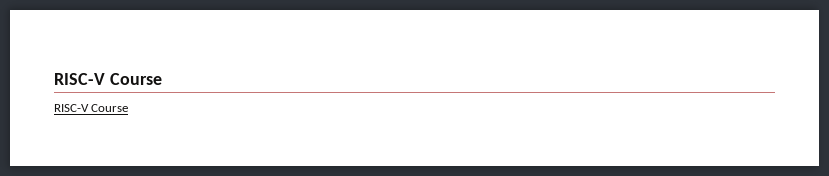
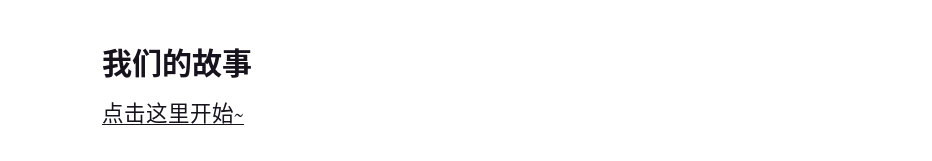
[54,73,162,85] [54,104,129,112] RISC-V Course // RISC-V Course -> [102,48,252,78] [102,102,244,124] 我们的故事 // 点击这里开始~

